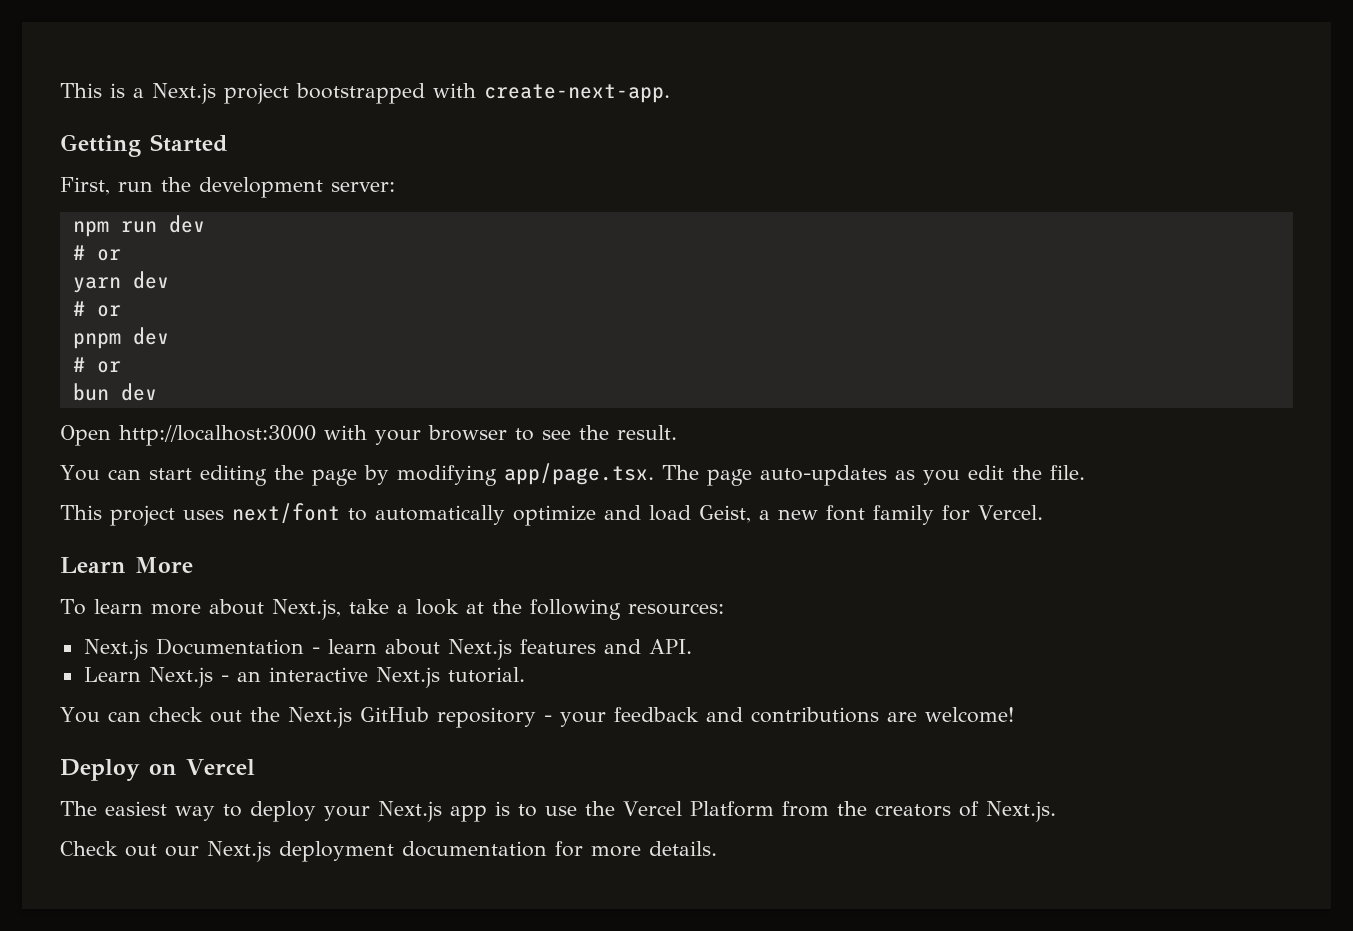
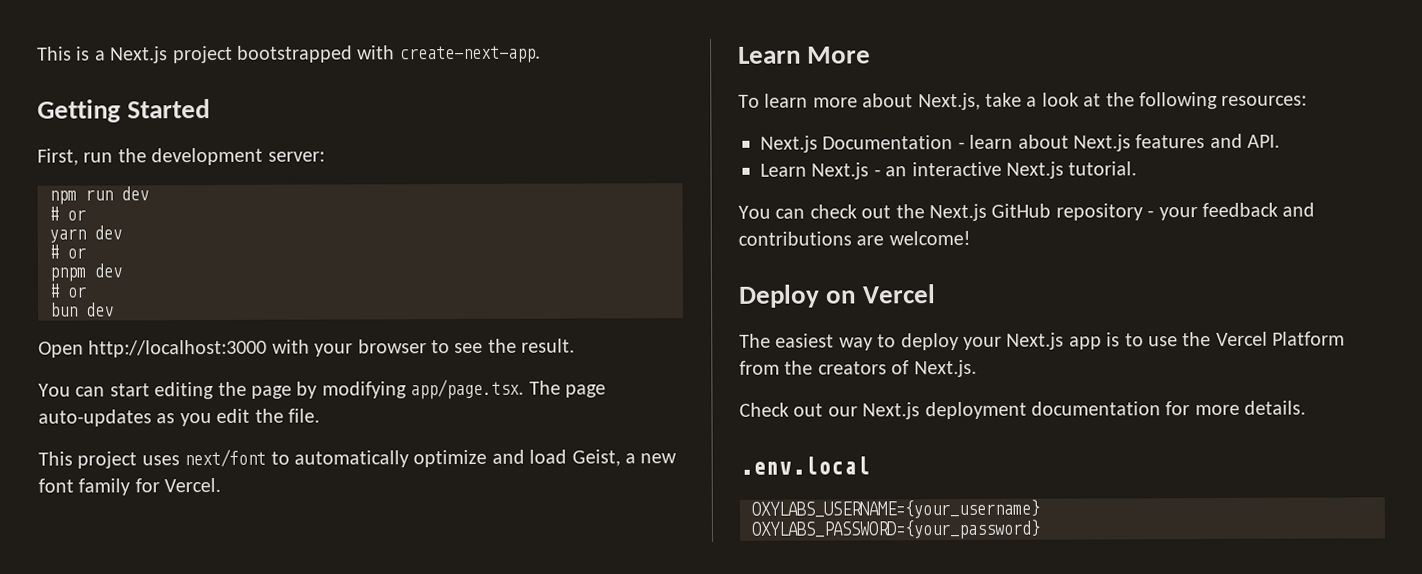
(717, 848) none -> [739,456,870,475] [751,499,1040,519] [751,519,1041,540] // .env.local // OXYLABS_USERNAME={your_username} // OXYLABS_PASSWORD={your_password}

